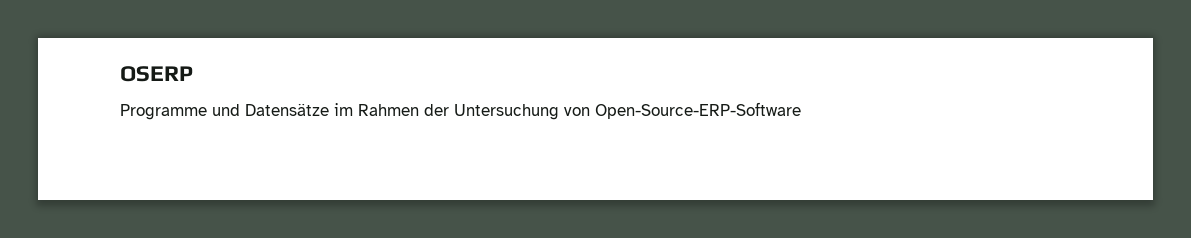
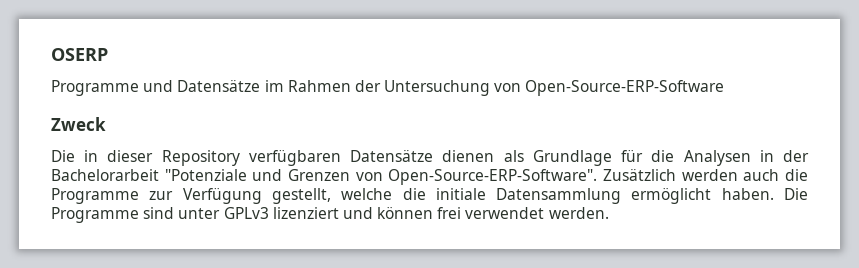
(801, 110) none -> [51,117,106,131] [51,150,810,166] [51,169,808,185] [51,188,808,204] [51,207,609,223] // Zweck // Die in dieser Repository verfügbaren Datensätze dienen als Grundlage für die Analysen in der Bachelorarbeit "Potenziale und Grenzen von Open-Source-ERP-Software". Zusätzlich werden auch die Programme zur Verfügung gestellt, welche die initiale Datensammlung ermöglicht haben. Die Programme sind unter GPLv3 lizenziert und können frei verwendet werden.

